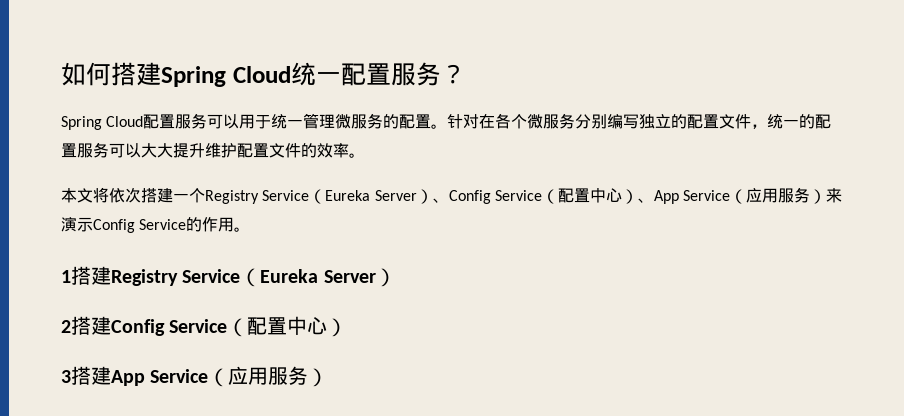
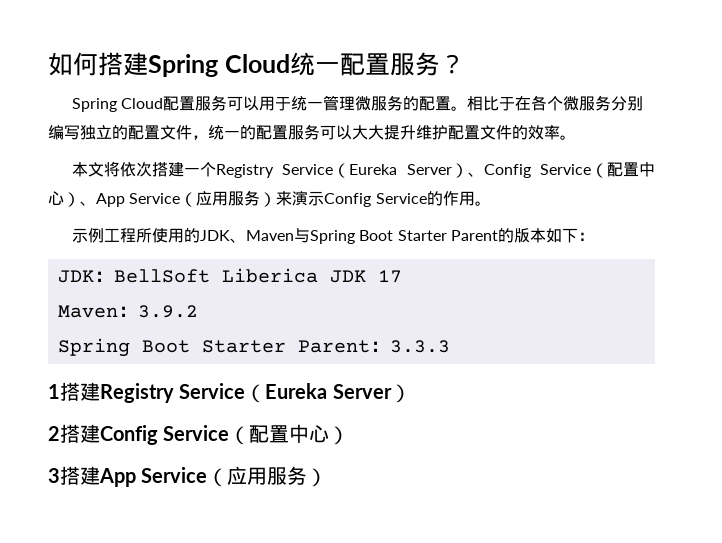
[447,114,480,129] 针对 -> [467,96,516,111] 相比于
(251, 229) none -> [71,228,594,244] [57,268,402,283] [57,305,198,318] [57,338,450,357] // 示例工程所使用的JDK、Maven与Spring Boot Starter Parent的版本如下： // JDK：BellSoft Liberica JDK 17 // Maven：3.9.2 // Spring Boot Starter Parent：3.3.3

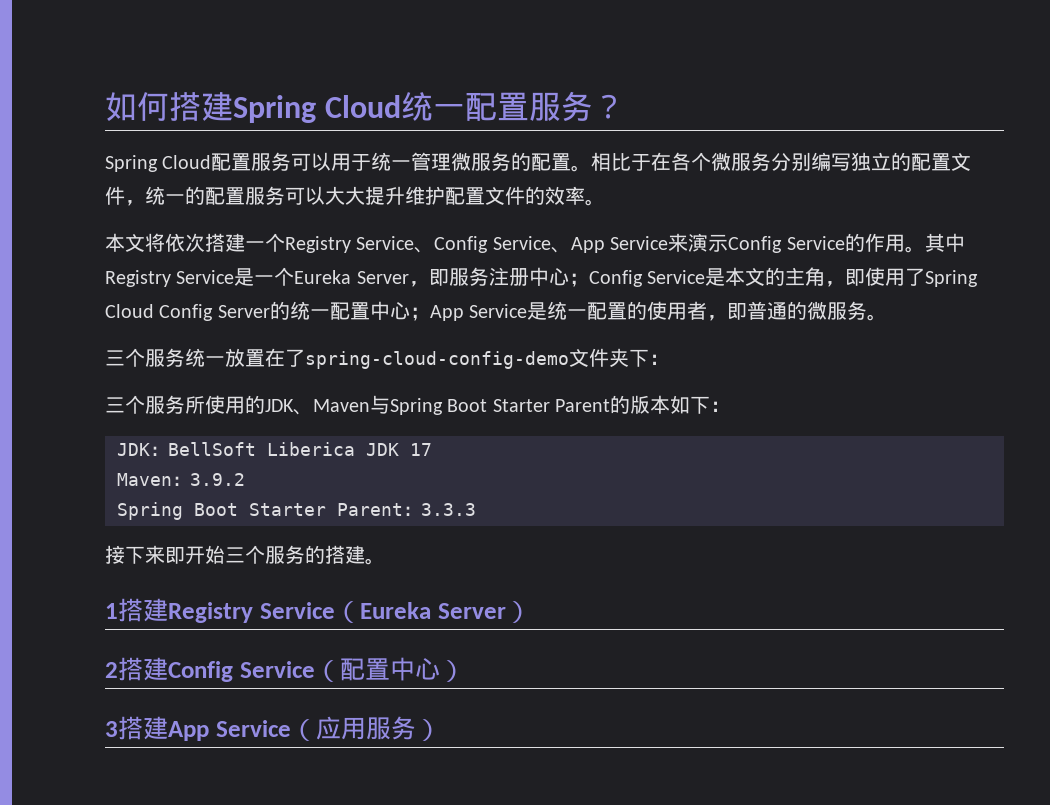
[333,162,655,178] [48,190,277,207] （Eureka Server）、Config Service（配置中心）、App Service（应用服务） -> [414,236,669,253] 、Config Service、App Service
[71,228,136,243] // 示例工程 -> [924,233,965,252] [105,267,979,287] [105,301,888,321] [105,348,669,369] [105,395,185,414] 其中Registry Service是一个Eureka Server，即服务注册中心；Config Service是本文的主角，即使用了Spring Cloud Config Server的统一配置中心；App Service是统一配置的使用者，即普通的微服务。 // 三个服务统一放置在了spring-cloud-config-demo文件夹下： // 三个服务
(450, 346) none -> [105,545,385,565] // 接下来即开始三个服务的搭建。

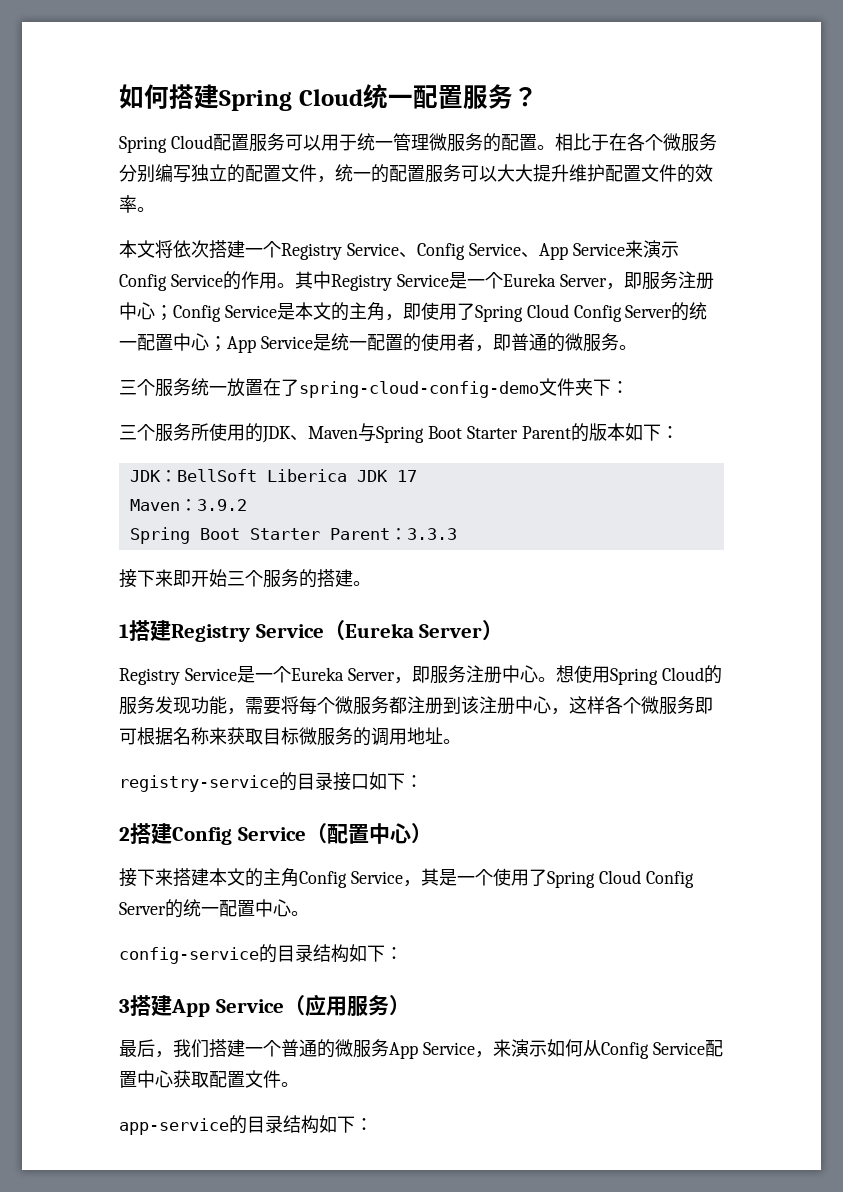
(531, 612) none -> [119,665,722,685] [119,696,713,715] [119,727,461,746] [119,772,423,792] // Registry Service是一个Eureka Server，即服务注册中心。想使用Spring Cloud的服务发现功能，需要将每个微服务都注册到该注册中心，这样各个微服务即可根据名称来获取目标微服务的调用地址。 // registry-service的目录接口如下：
(465, 671) none -> [119,868,694,888] [119,899,309,918] [119,944,403,964] // 接下来搭建本文的主角Config Service，其是一个使用了Spring Cloud Config Server的统一配置中心。 // config-service的目录结构如下：
(441, 730) none -> [119,1039,723,1059] [119,1070,299,1088] [119,1115,373,1135] // 最后，我们搭建一个普通的微服务App Service，来演示如何从Config Service配置中心获取配置文件。 // app-service的目录结构如下：

